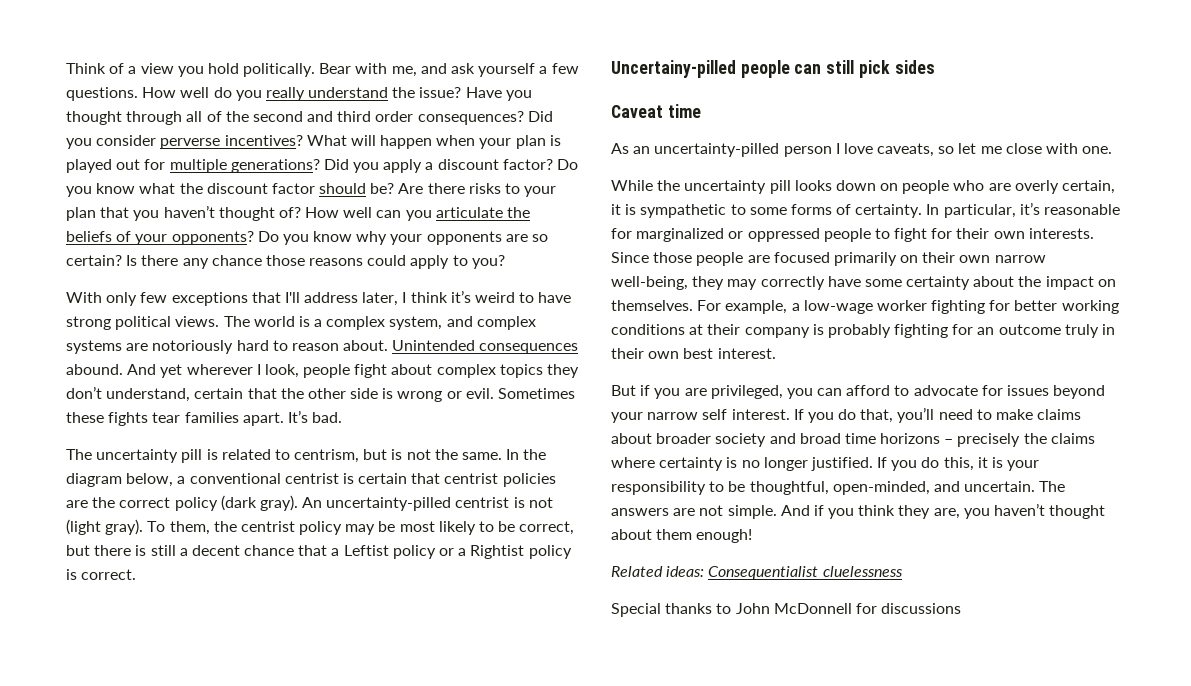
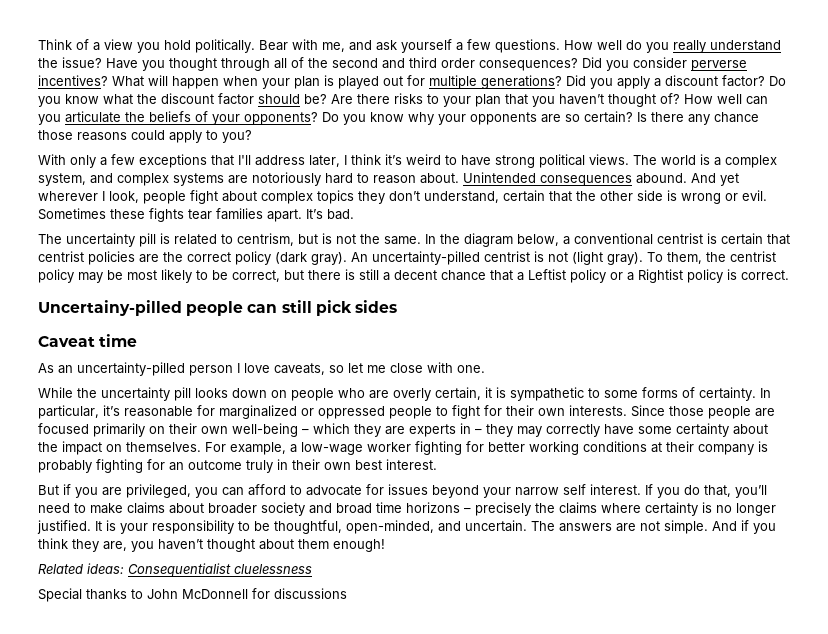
(138, 299) none -> [100,157,107,166] a
[994,255,1046,263] [611,276,688,290] narrow well-being, -> [232,423,482,437] well-being – which they are experts in –
[877,457,988,471] If you do this, it -> [95,521,102,531] It

